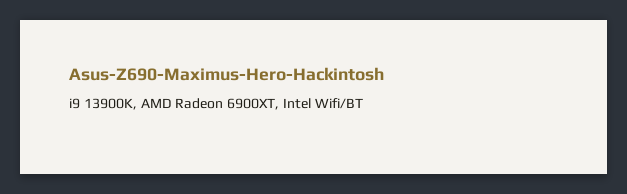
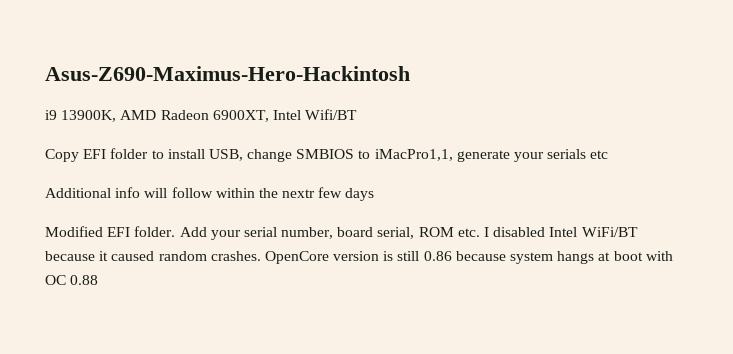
(363, 103) none -> [45,148,609,162] [45,187,375,201] [45,226,638,240] [45,251,673,264] [45,275,99,285] // Copy EFI folder to install USB, change SMBIOS to iMacPro1,1, generate your serials etc // Additional info will follow within the nextr few days // Modified EFI folder. Add your serial number, board serial, ROM etc. I disabled Intel WiFi/BT because it caused random crashes. OpenCore version is still 0.86 because system hangs at boot with OC 0.88

